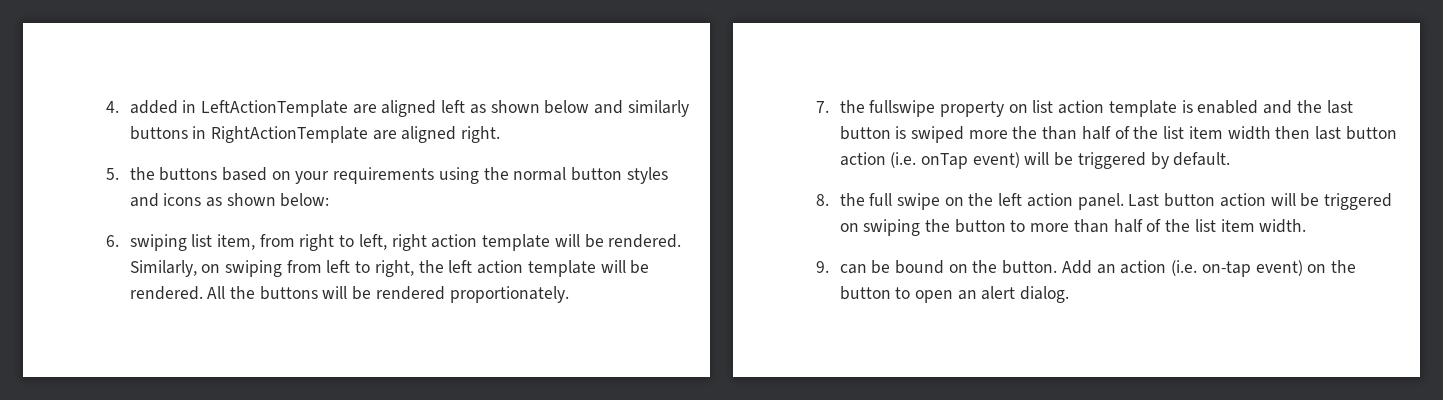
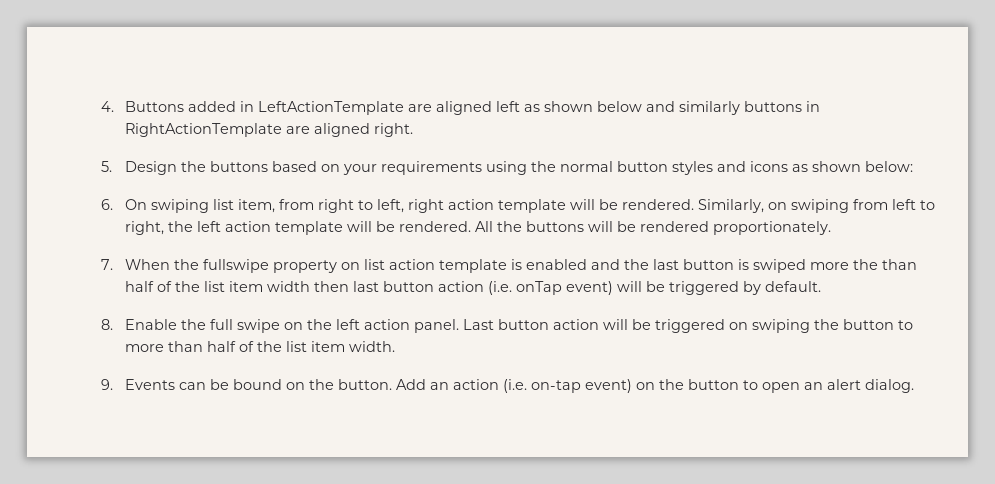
(119, 107) none -> [124,101,184,112] Buttons
(119, 174) none -> [124,161,177,175] Design
(119, 241) none -> [124,199,147,210] On
(829, 107) none -> [124,259,170,270] When
(829, 200) none -> [124,319,177,330] Enable
(829, 267) none -> [124,379,175,390] Events

